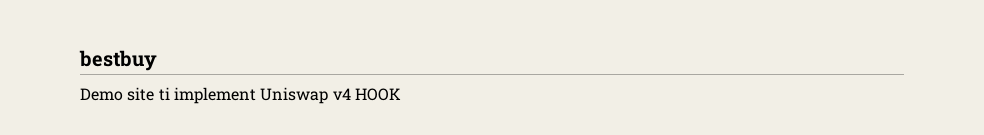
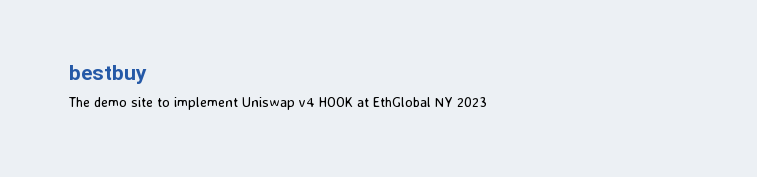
[80,87,401,104] Demo site ti implement Uniswap v4 HOOK -> [68,97,487,110] The demo site to implement Uniswap v4 HOOK at EthGlobal NY 2023

